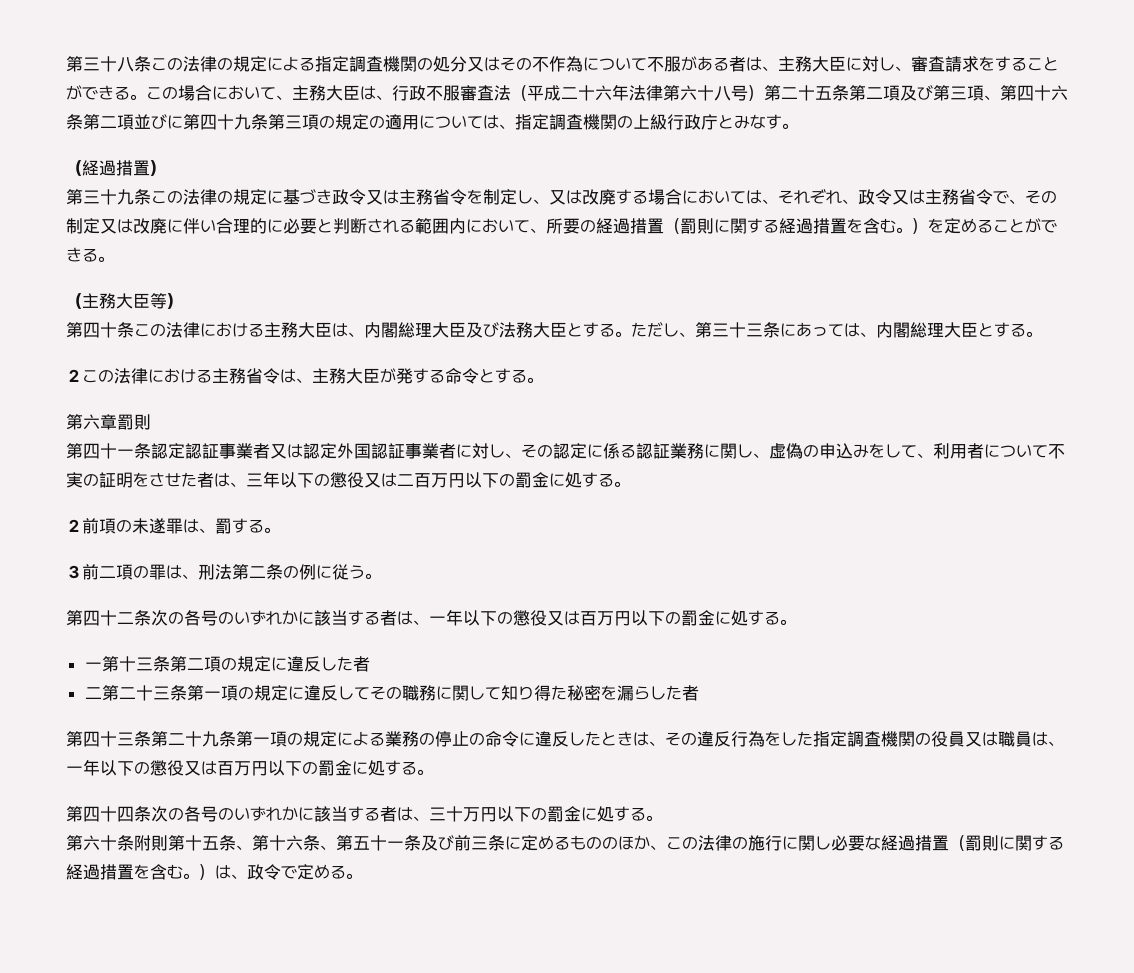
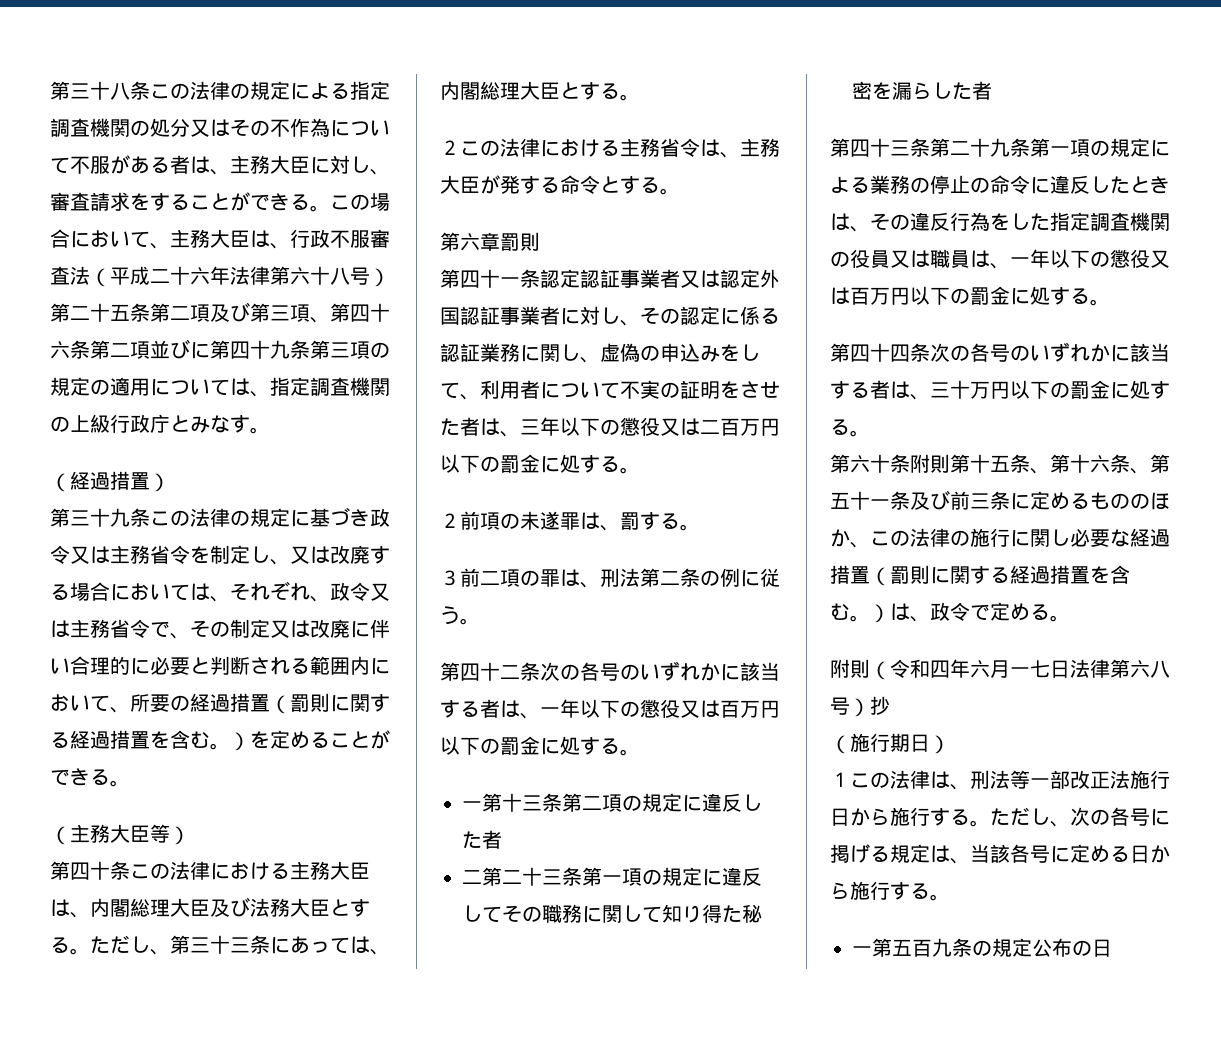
(362, 876) none -> [830,659,1170,680] [830,696,890,717] [830,733,950,754] [830,770,1170,790] [830,807,1170,827] [830,844,1170,864] [830,881,950,901] [852,938,1112,957] // 附則（令和四年六月一七日法律第六八号）抄 // （施行期日） // １この法律は、刑法等一部改正法施行日から施行する。ただし、次の各号に掲げる規定は、当該各号に定める日から施行する。 // 一第五百九条の規定公布の日

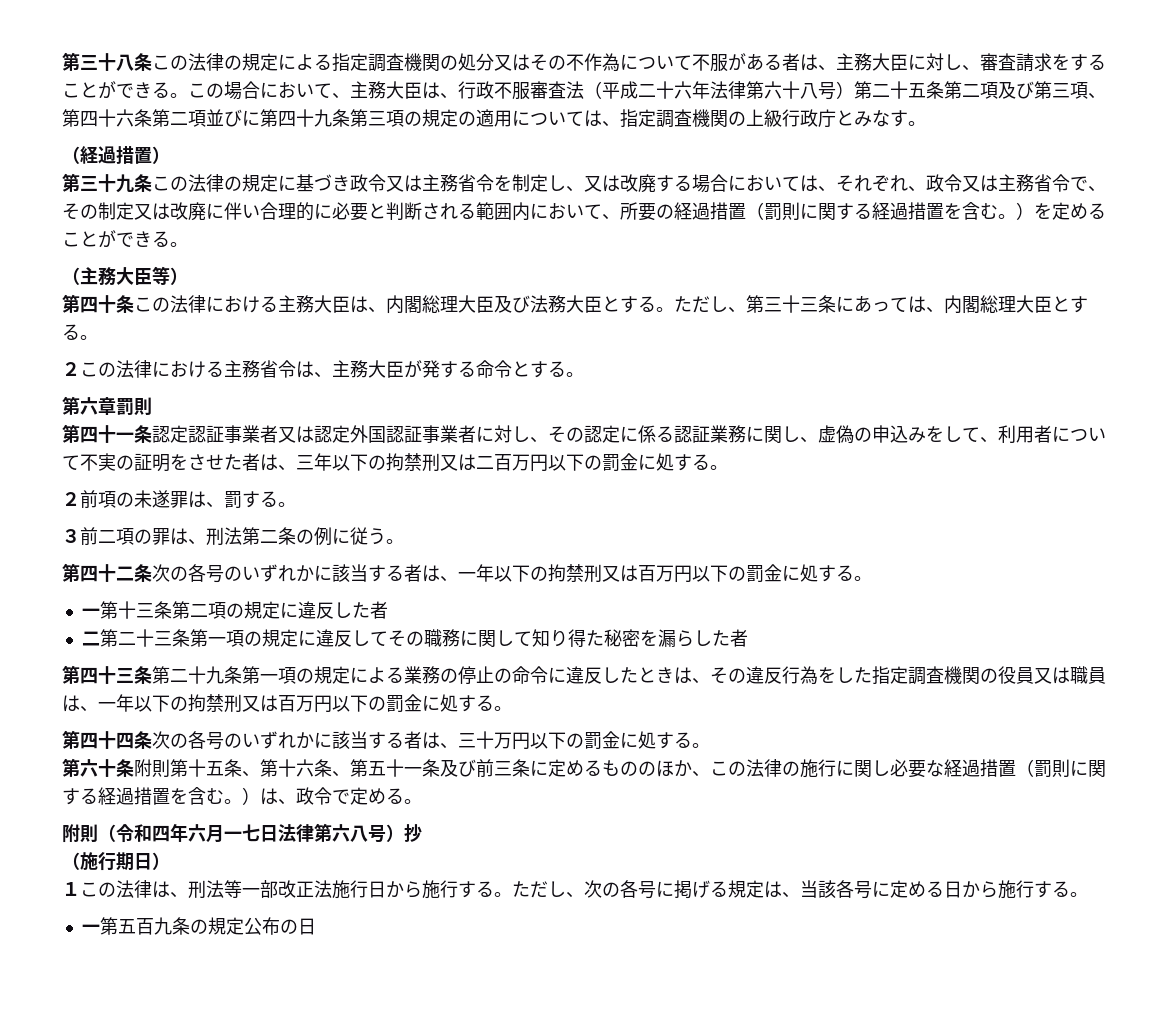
[620,417,660,436] 懲役 -> [386,453,440,472] 拘禁刑
[640,699,680,718] 懲役 -> [548,564,602,583] 拘禁刑
[1110,249,1150,268] 懲役 -> [188,694,242,713] 拘禁刑

